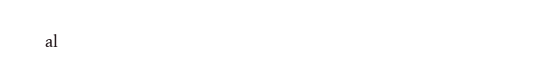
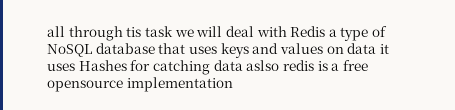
[45,34,58,47] al -> [47,26,388,41] [47,43,389,58] [47,60,368,75] [47,77,233,92] all through tis task we will deal with Redis a type of NoSQL database that uses keys and values on data it uses Hashes for catching data aslso redis is a free opensource implementation

